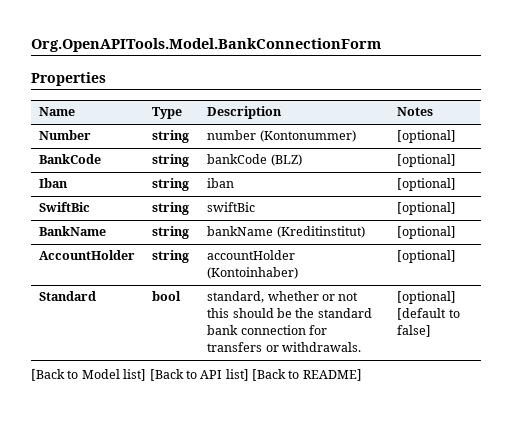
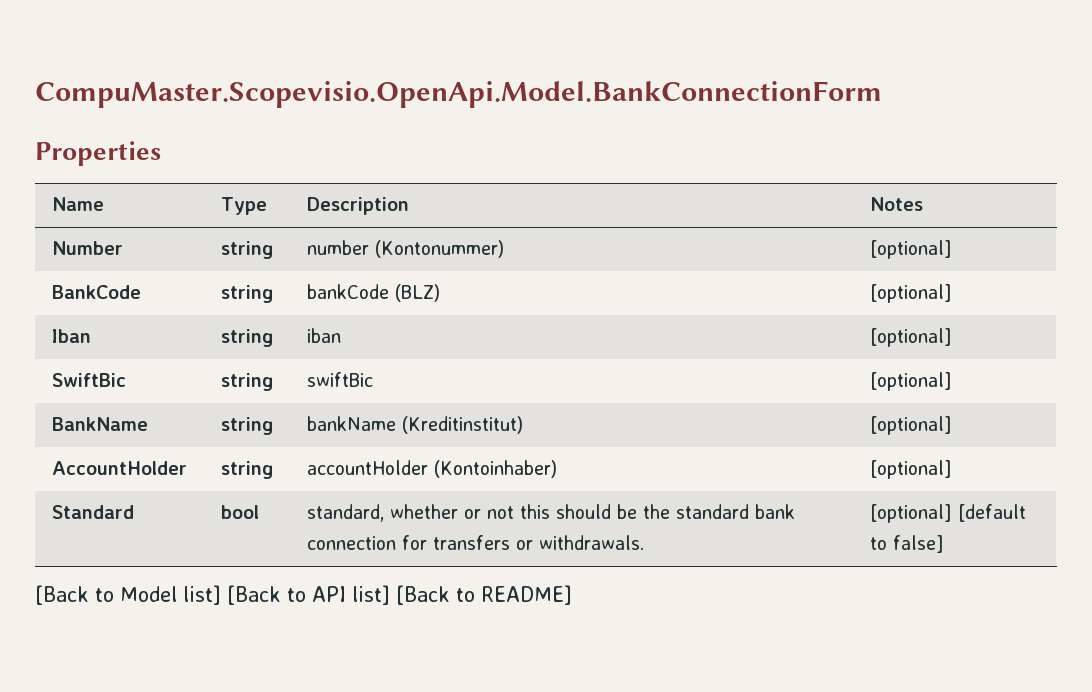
[31,38,381,52] Org.OpenAPITools.Model.BankConnectionForm -> [35,81,882,108] CompuMaster.Scopevisio.OpenApi.Model.BankConnectionForm

